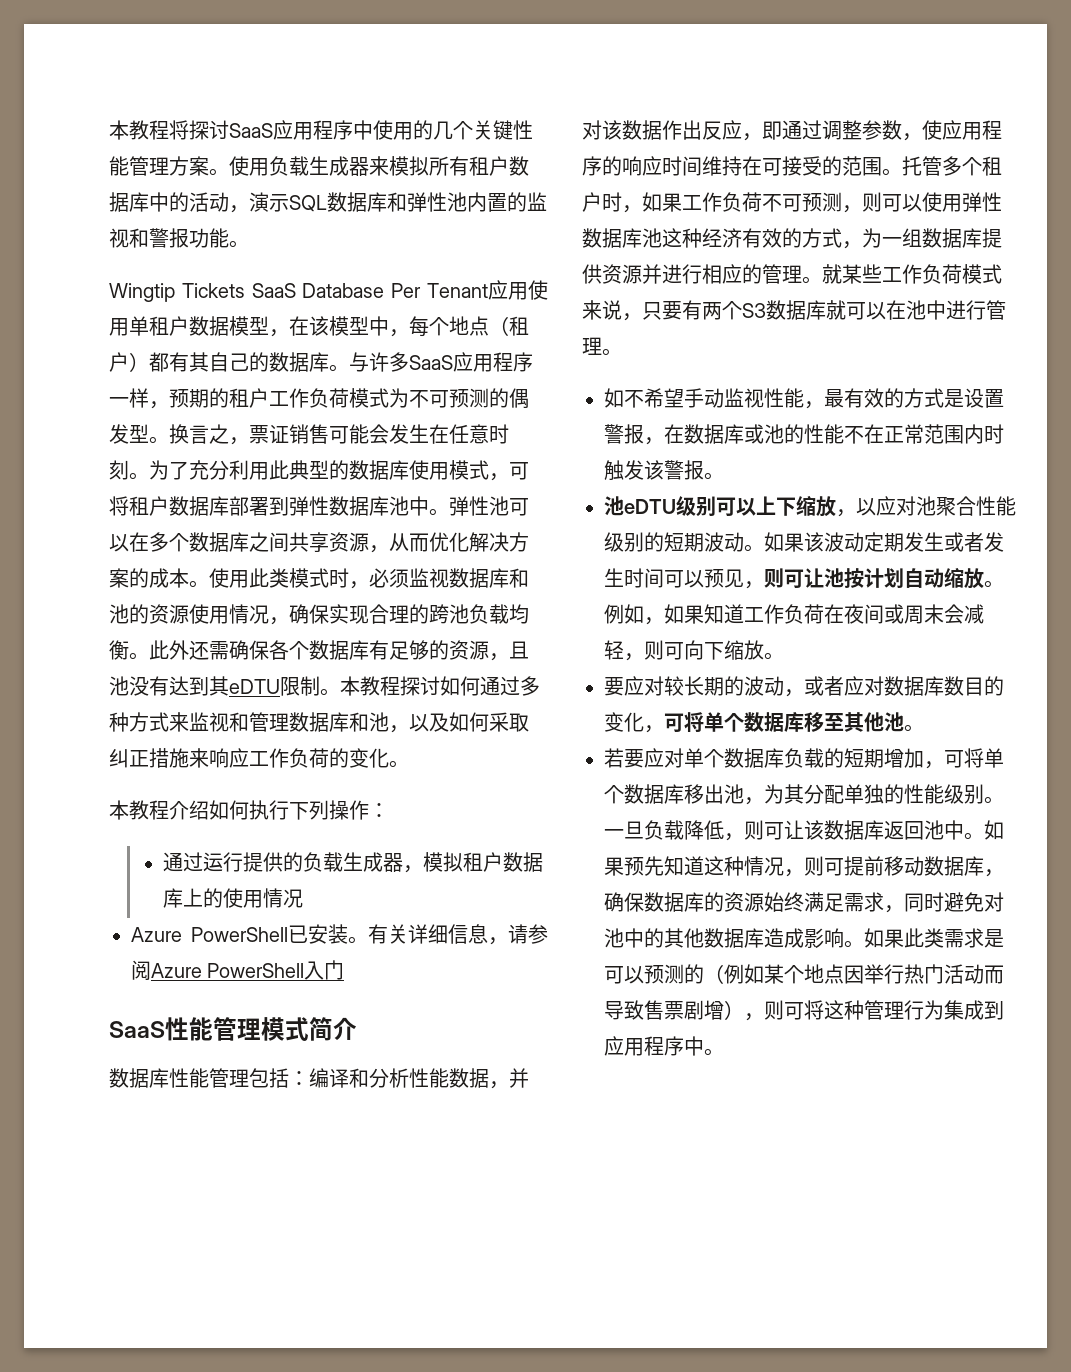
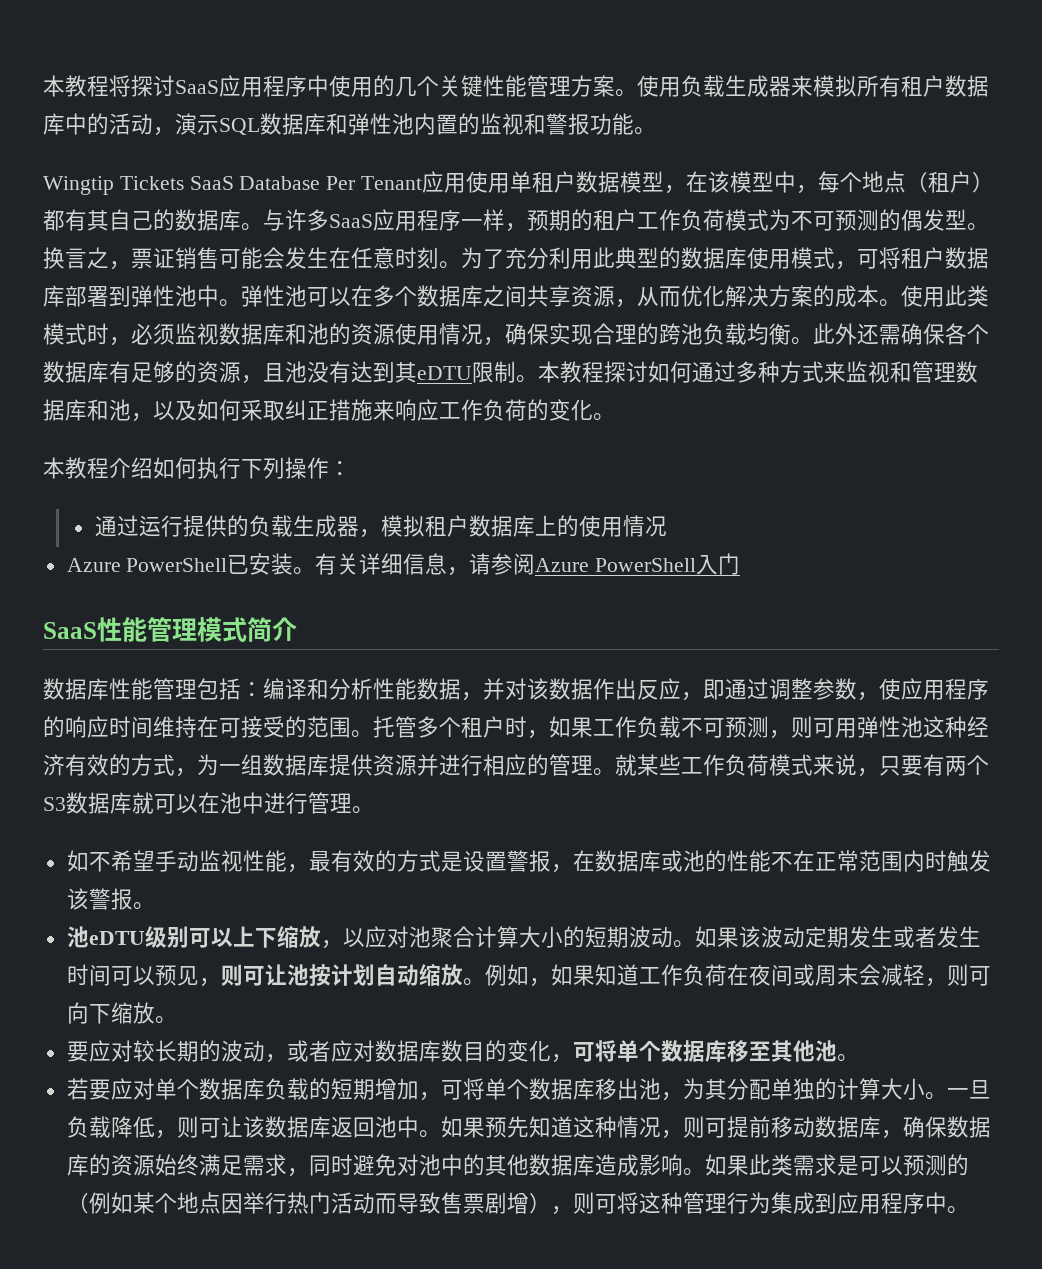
[329,496,389,516] 数据库 -> (175, 296) none
[742,192,762,212] 荷 -> [659,716,681,738] 载
[902,192,1002,212] [582,228,642,248] 以使用弹性数据库 -> [835,716,901,738] 用弹性
[976,496,1016,516] [604,532,644,552] 性能级别 -> [474,926,563,948] 计算大小
[904,784,984,804] 性能级别 -> [836,1078,925,1100] 计算大小

